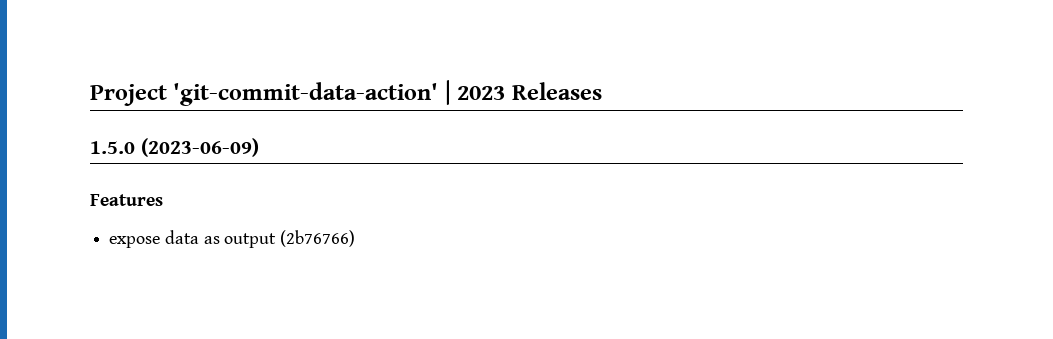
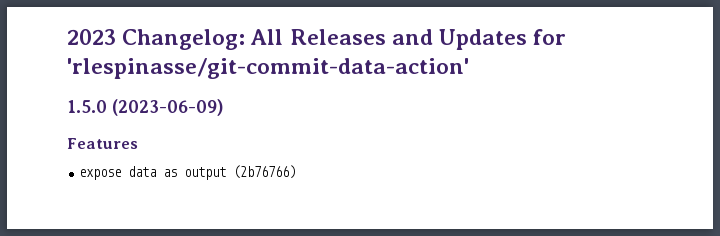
[90,80,602,106] Project 'git-commit-data-action' | 2023 Releases -> [67,29,567,50] [67,58,469,79] 2023 Changelog: All Releases and Updates for 'rlespinasse/git-commit-data-action'

